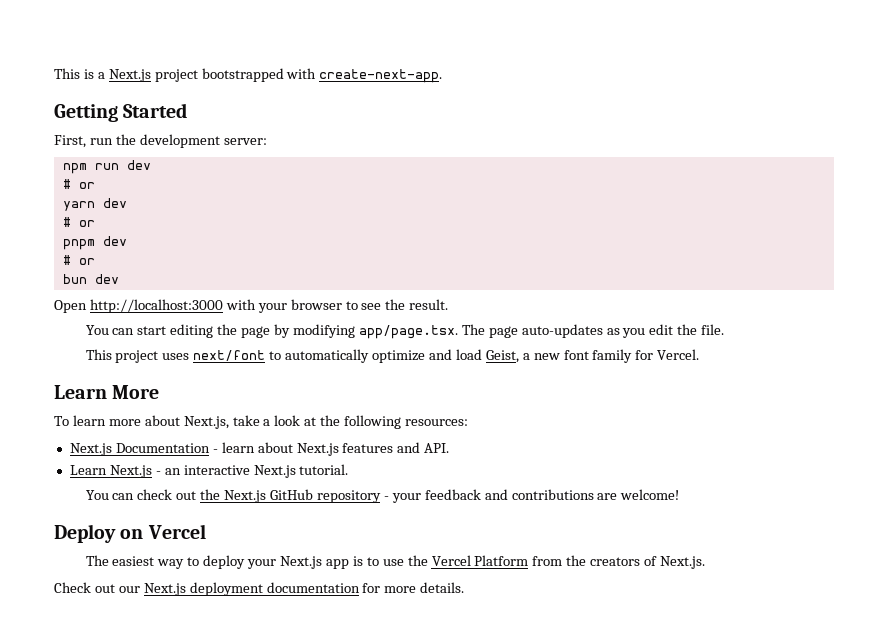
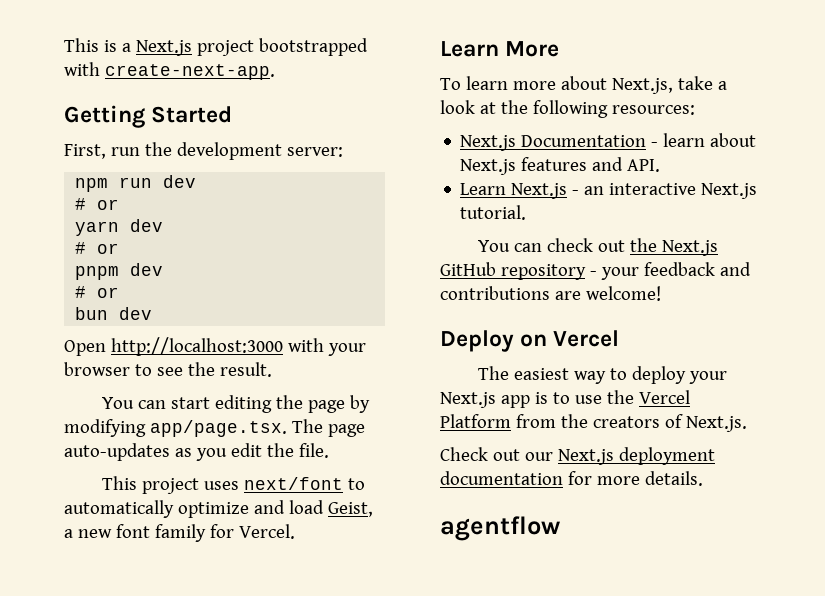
(465, 587) none -> [440,516,560,541] // agentflow

